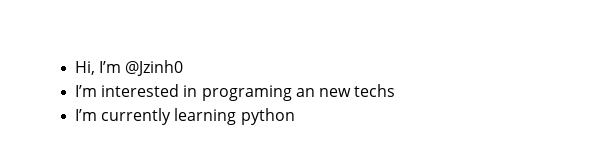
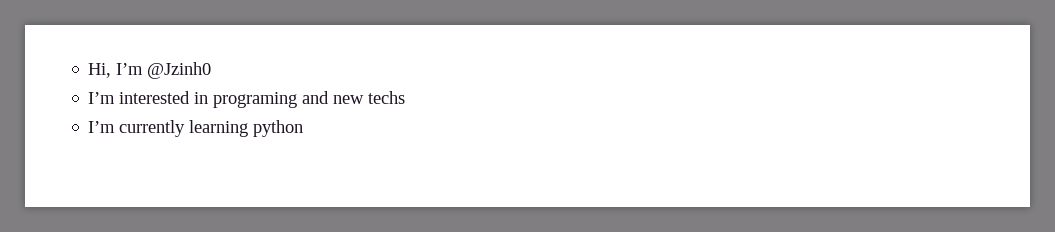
[295,88,315,97] an -> [302,91,330,104] and

